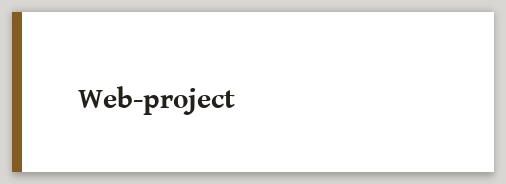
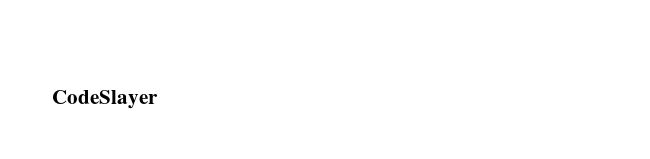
[78,86,235,115] Web-project -> [52,90,158,109] CodeSlayer

